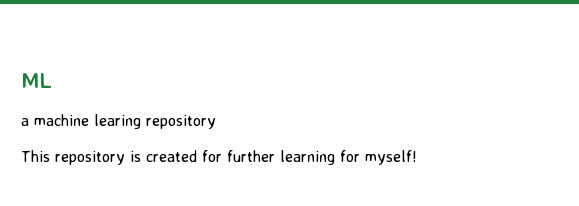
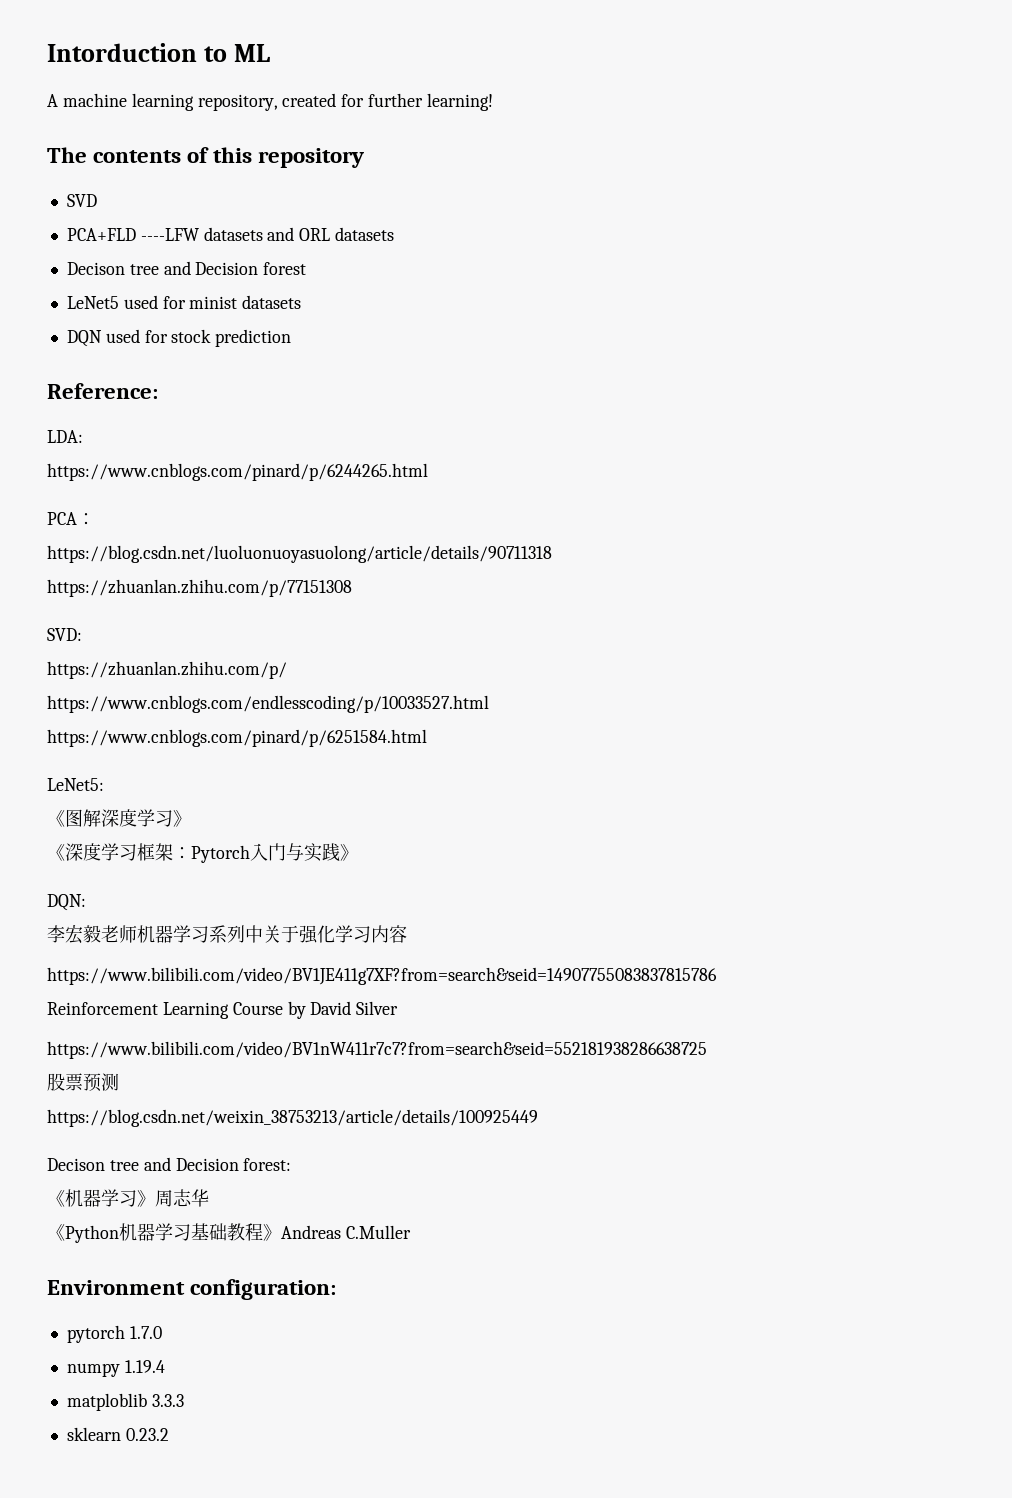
(21, 80) none -> [47,43,227,62] Intorduction to
[21,114,216,129] [21,150,417,165] a machine learing repository // This repository is created for further learning for myself! -> [47,93,494,111] [47,147,365,168] [66,194,97,207] [66,227,395,241] [66,261,307,275] [66,295,302,309] [66,329,292,347] [47,383,158,399] [47,430,83,443] [47,463,428,481] [47,512,95,525] [47,545,552,563] [47,579,352,597] [47,628,82,641] [47,661,287,679] [47,695,489,713] [47,729,427,747] [47,778,104,791] [47,809,191,827] [47,843,358,863] [47,894,86,911] [47,925,407,944] [47,967,717,985] [47,1001,399,1019] [47,1041,707,1059] [47,1073,119,1092] [47,1109,538,1127] [47,1157,292,1171] [47,1189,209,1207] [47,1223,411,1243] [47,1279,337,1300] [66,1325,162,1343] [66,1360,165,1377] [66,1393,184,1411] [66,1427,169,1441] A machine learning repository, created for further learning! // The contents of this repository // SVD // PCA+FLD ----LFW datasets and ORL datasets // Decison tree and Decision forest // LeNet5 used for minist datasets // DQN used for stock prediction // Reference: // LDA: // https://www.cnblogs.com/pinard/p/6244265.html // PCA： // https://blog.csdn.net/luoluonuoyasuolong/article/details/90711318 // https://zhuanlan.zhihu.com/p/77151308 // SVD: // https://zhuanlan.zhihu.com/p/ // https://www.cnblogs.com/endlesscoding/p/10033527.html // https://www.cnblogs.com/pinard/p/6251584.html // LeNet5: // 《图解深度学习》 // 《深度学习框架：Pytorch入门与实践》 // DQN: // 李宏毅老师机器学习系列中关于强化学习内容 // https://www.bilibili.com/video/BV1JE411g7XF?from=search&seid=14907755083837815786 // Reinforcement Learning Course by David Silver // https://www.bilibili.com/video/BV1nW411r7c7?from=search&seid=552181938286638725 // 股票预测 // https://blog.csdn.net/weixin_38753213/article/details/100925449 // Decison tree and Decision forest: // 《机器学习》周志华 // 《Python机器学习基础教程》Andreas C.Muller // Environment configuration: // pytorch 1.7.0 // numpy 1.19.4 // matploblib 3.3.3 // sklearn 0.23.2

